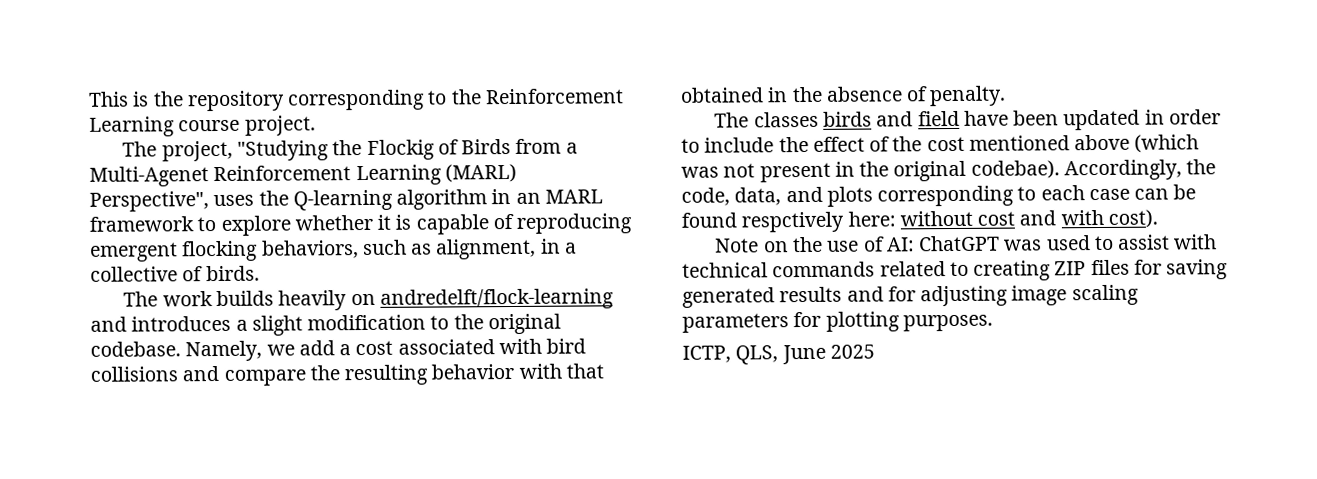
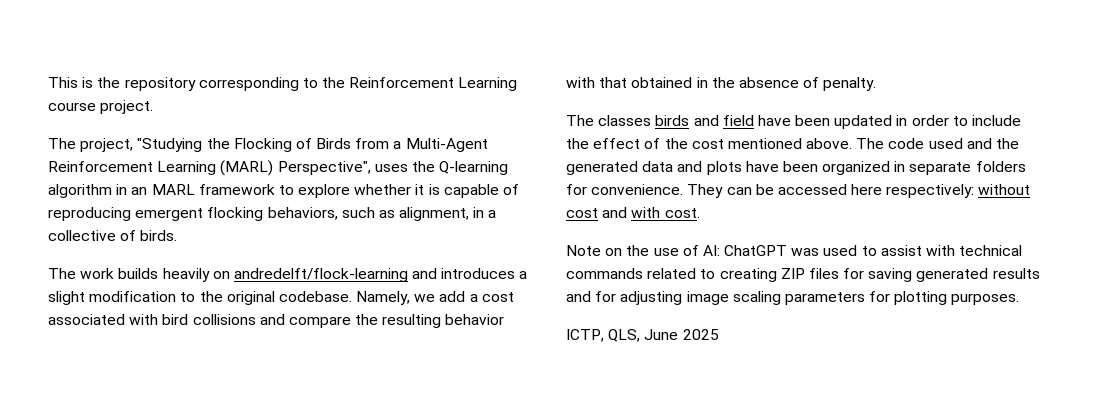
[366,139,435,160] Flockig -> [233,138,292,152] Flocking
[89,166,209,187] Multi-Agenet -> [405,138,488,152] Multi-Agent
[1074,134,1200,153] [681,159,1217,183] [681,184,1197,207] [681,211,896,233] above (which was not present in the original codebae). Accordingly, the code, data, and plots corresponding to each case can be found respctively here: -> [806,138,1020,149] [566,161,1026,175] [566,184,975,198] above. The code used and the generated data and plots have been organized in separate folders for convenience. They can be accessed here respectively:
[1107,209,1158,228] cost). -> [664,208,700,218] cost.

